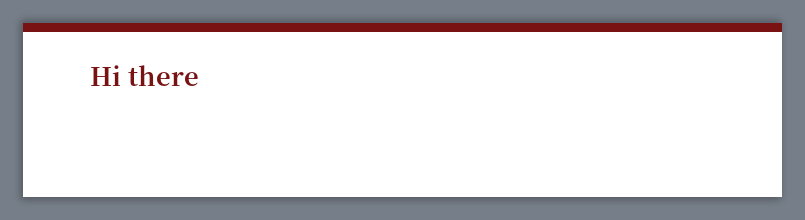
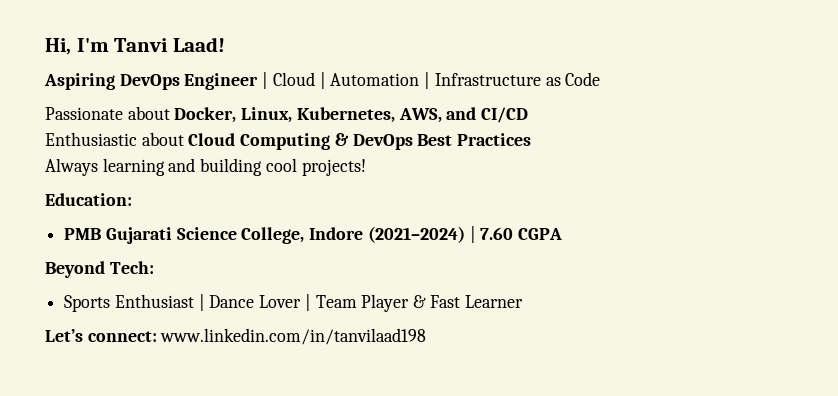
[90,65,199,86] Hi there -> [45,37,225,55] [44,72,601,90] [45,106,529,123] [45,132,532,150] [45,158,366,176] [45,193,132,206] [64,226,563,244] [45,261,154,278] [64,294,523,312] [45,328,427,345] Hi, I'm Tanvi Laad! // Aspiring DevOps Engineer | Cloud | Automation | Infrastructure as Code // Passionate about Docker, Linux, Kubernetes, AWS, and CI/CD // Enthusiastic about Cloud Computing & DevOps Best Practices // Always learning and building cool projects! // Education: // PMB Gujarati Science College, Indore (2021–2024) | 7.60 CGPA // Beyond Tech: // Sports Enthusiast | Dance Lover | Team Player & Fast Learner // Let’s connect: www.linkedin.com/in/tanvilaad198

